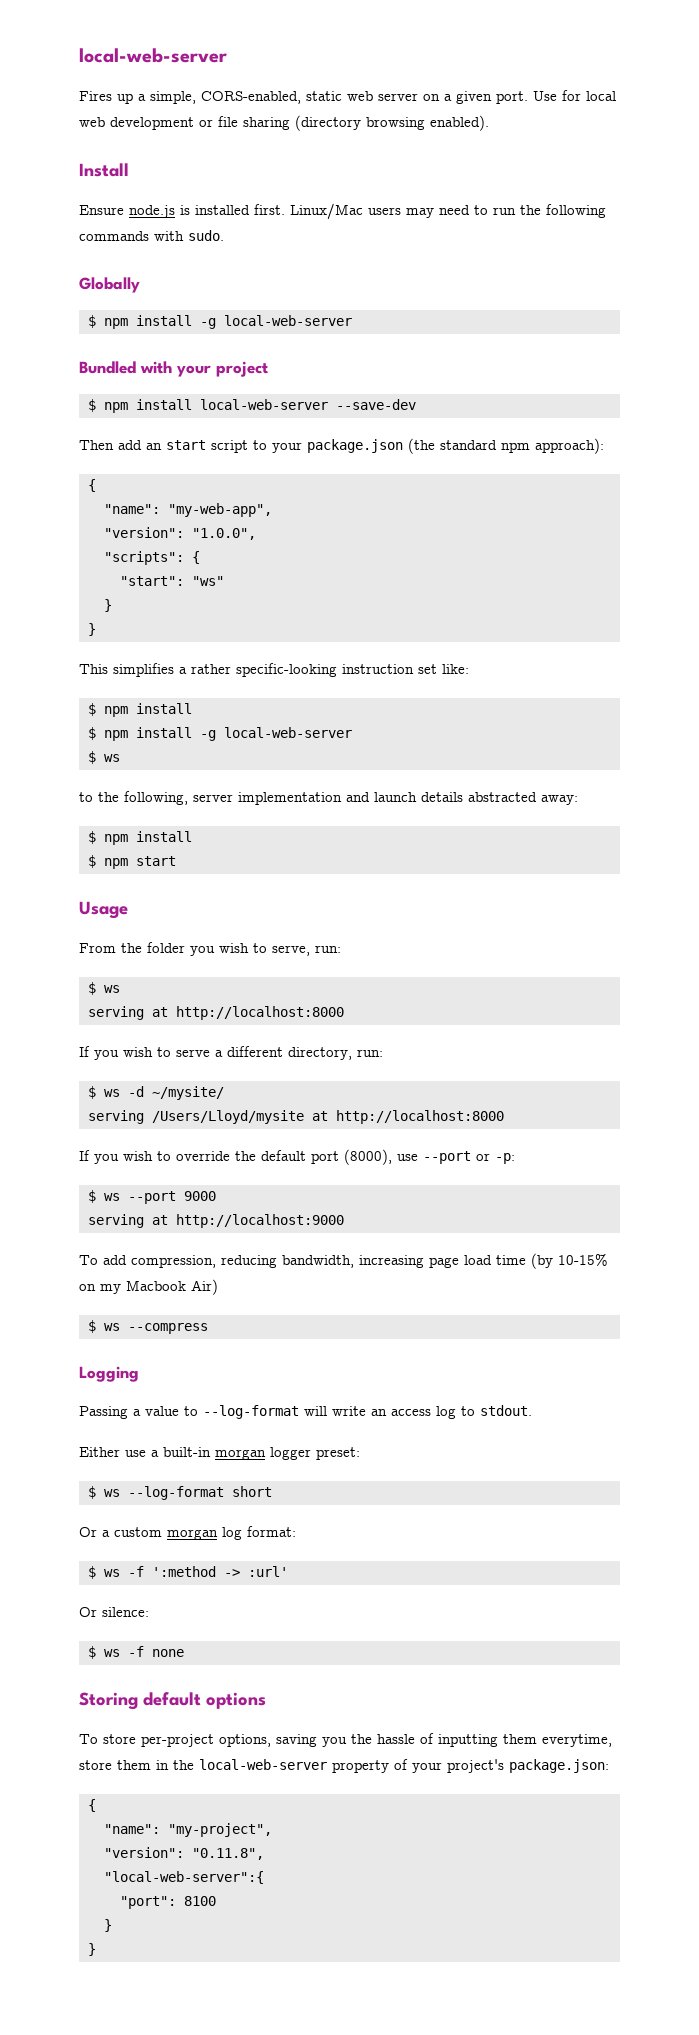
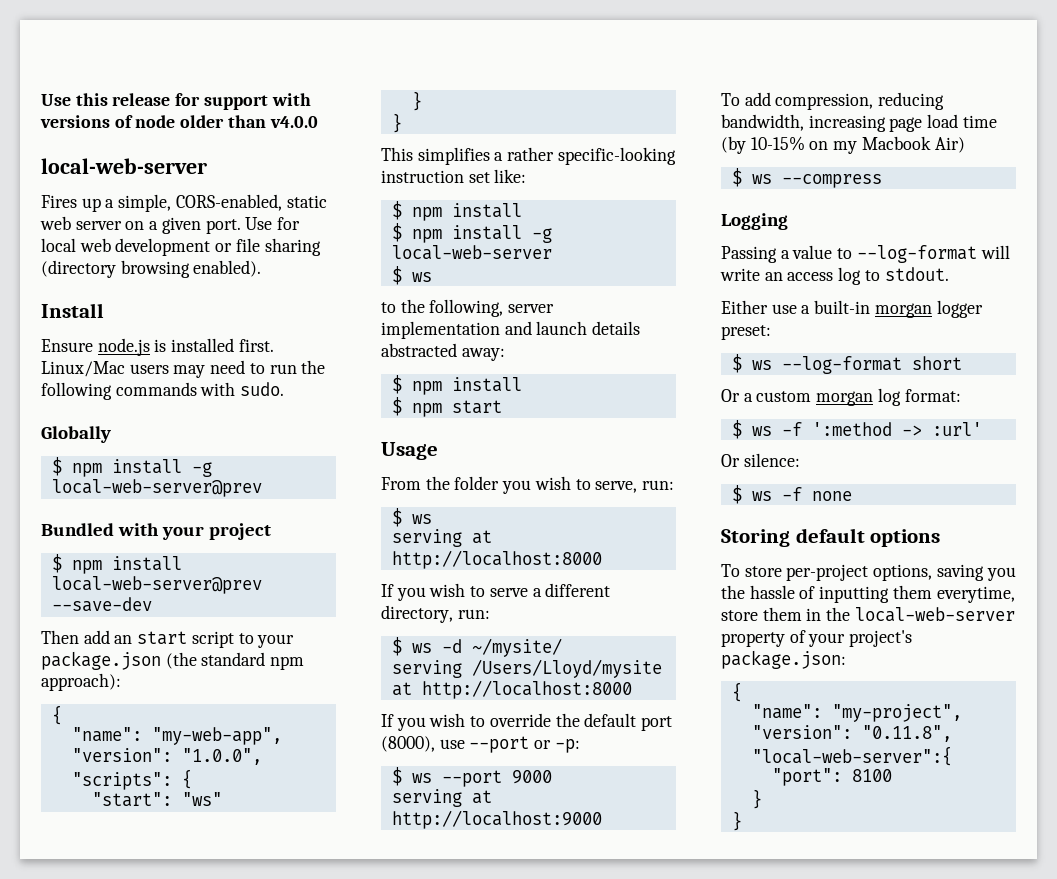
(79, 55) none -> [41,93,311,110] [40,115,318,128] Use this release for support with versions of node older than v4.0.0 //
[224,315,352,326] local-web-server -> [51,479,262,497] local-web-server@prev
[200,399,328,410] local-web-server -> [51,576,262,594] local-web-server@prev

